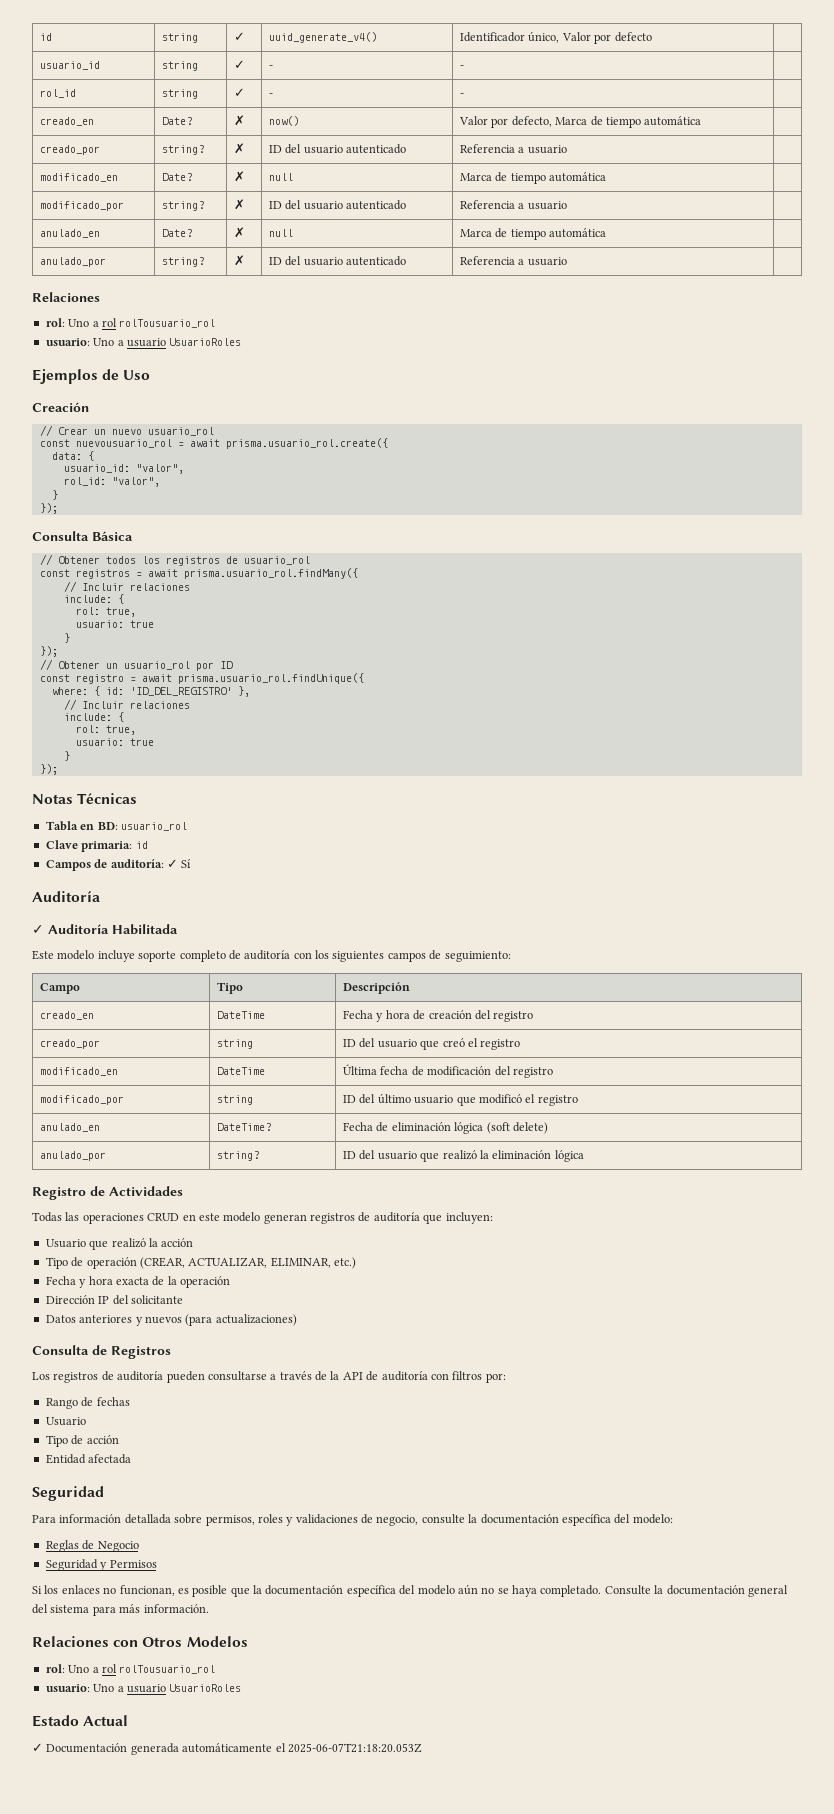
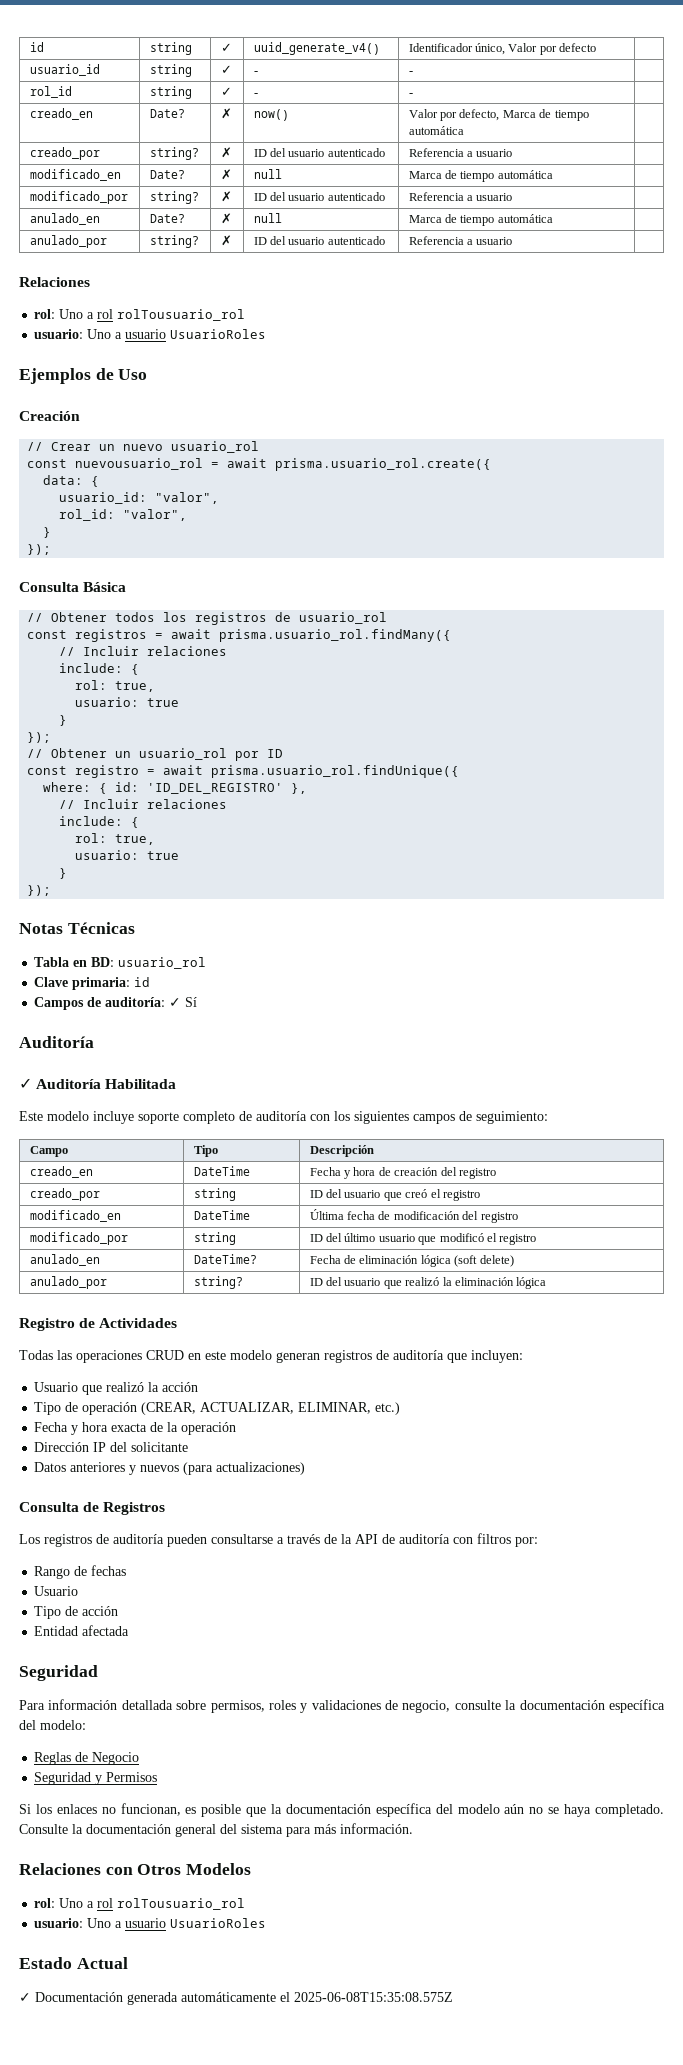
[287,1743,422,1753] 2025-06-07T21:18:20.053Z -> [294,1992,453,2002] 2025-06-08T15:35:08.575Z

